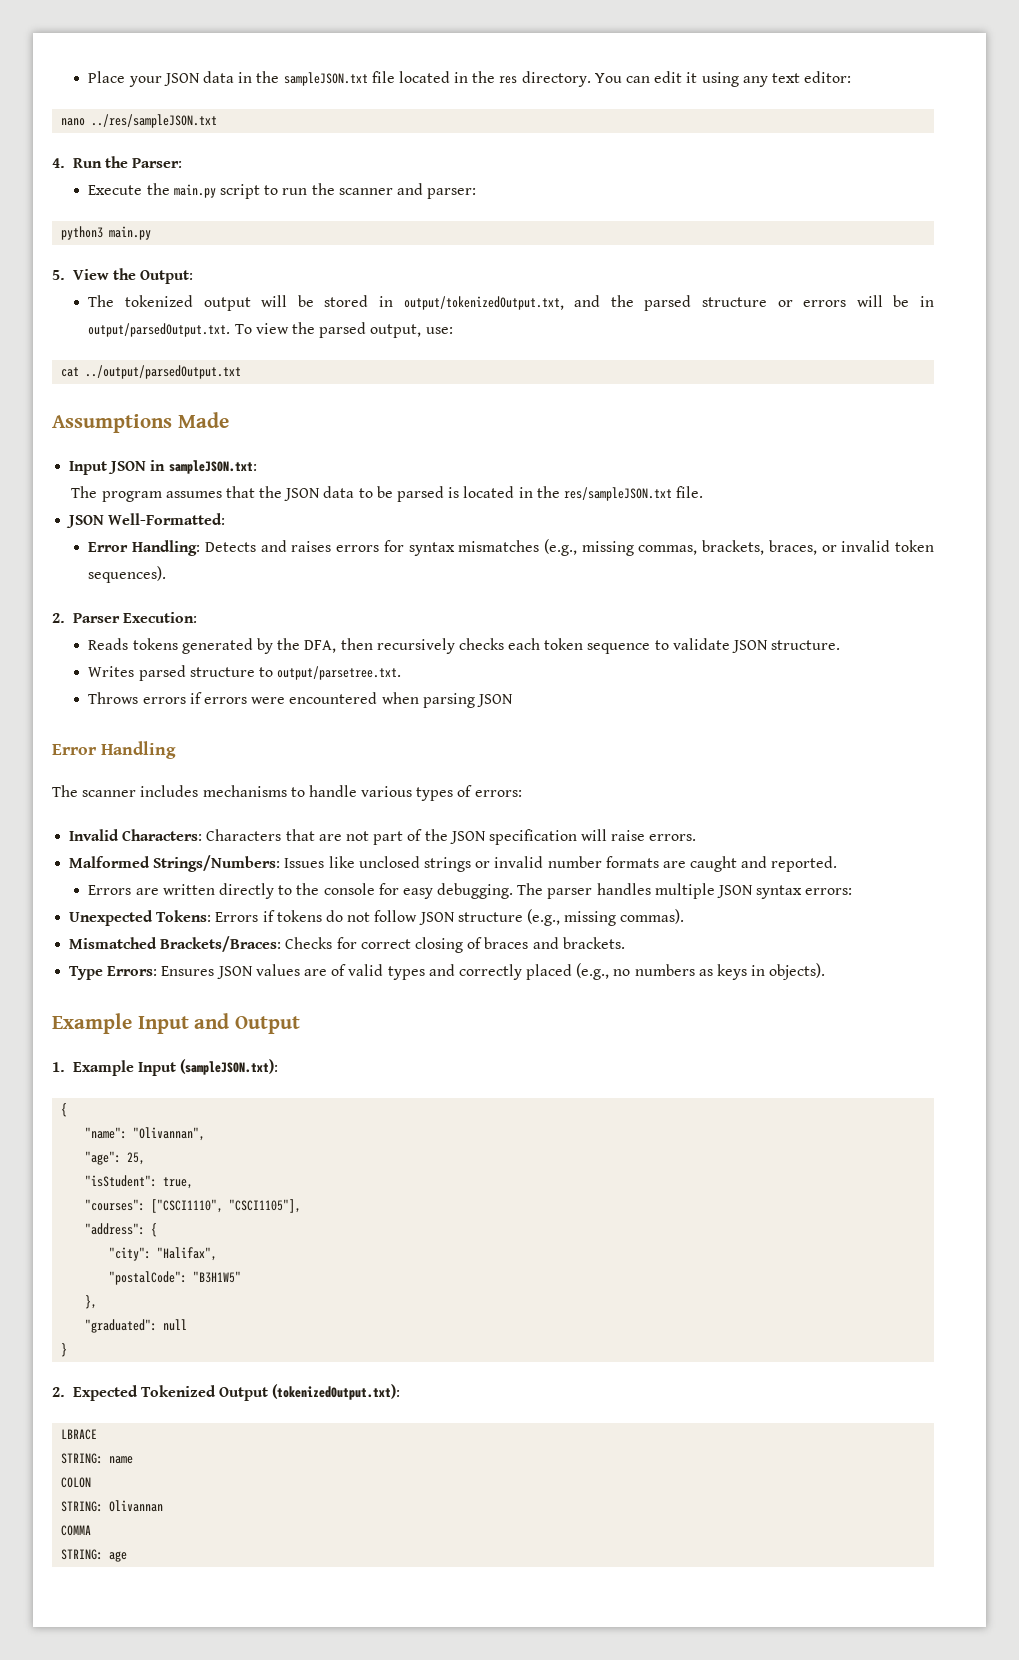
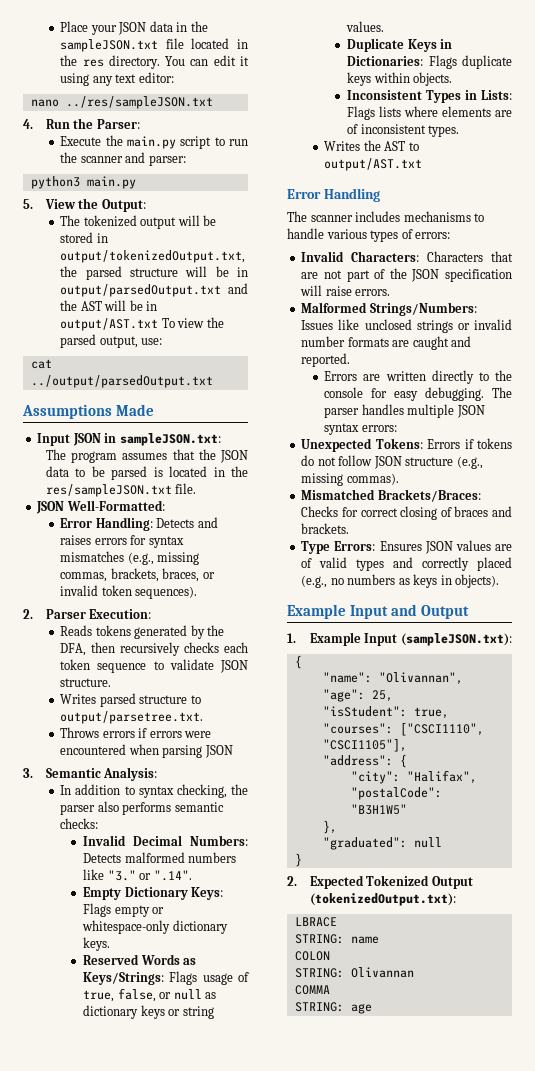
[574,295,601,307] and -> (246, 256) none
[777,295,935,307] [88,323,231,337] or errors will be in output/parsedOutput.txt. -> [185,266,248,277] [60,283,248,297] [60,300,158,311] [60,318,159,331] will be in output/parsedOutput.txt and the AST will be in output/AST.txt
(513, 700) none -> [23,767,158,781] [60,784,249,798] [60,801,224,815] [60,818,99,829] [83,835,248,846] [83,852,237,863] [83,869,192,881] [83,887,224,900] [83,903,165,917] [82,920,228,934] [83,937,111,951] [83,954,197,965] [83,971,249,985] [83,988,217,1002] [83,1005,214,1019] [346,21,385,32] [347,38,453,52] [347,55,512,69] [347,72,453,86] [347,90,512,103] [347,106,512,120] [347,124,460,137] [324,140,419,151] [324,158,423,171] // 3. Semantic Analysis: // In addition to syntax checking, the parser also performs semantic checks: // Invalid Decimal Numbers: Detects malformed numbers like "3." or ".14". // Empty Dictionary Keys: Flags empty or whitespace-only dictionary keys. // Reserved Words as Keys/Strings: Flags usage of true, false, or null as dictionary keys or string values. // Duplicate Keys in Dictionaries: Flags duplicate keys within objects. // Inconsistent Types in Lists: Flags lists where elements are of inconsistent types. // Writes the AST to output/AST.txt

